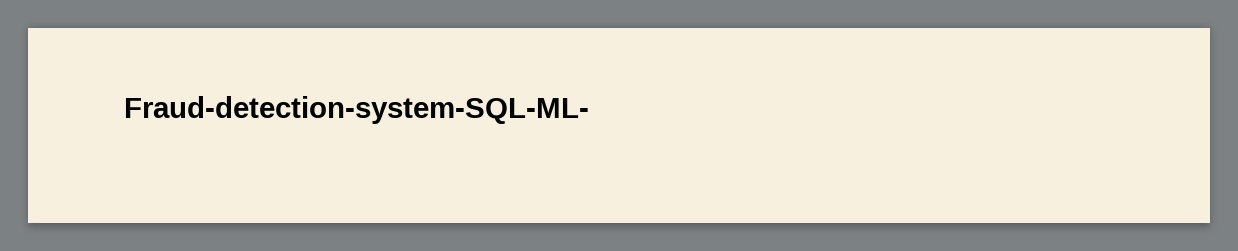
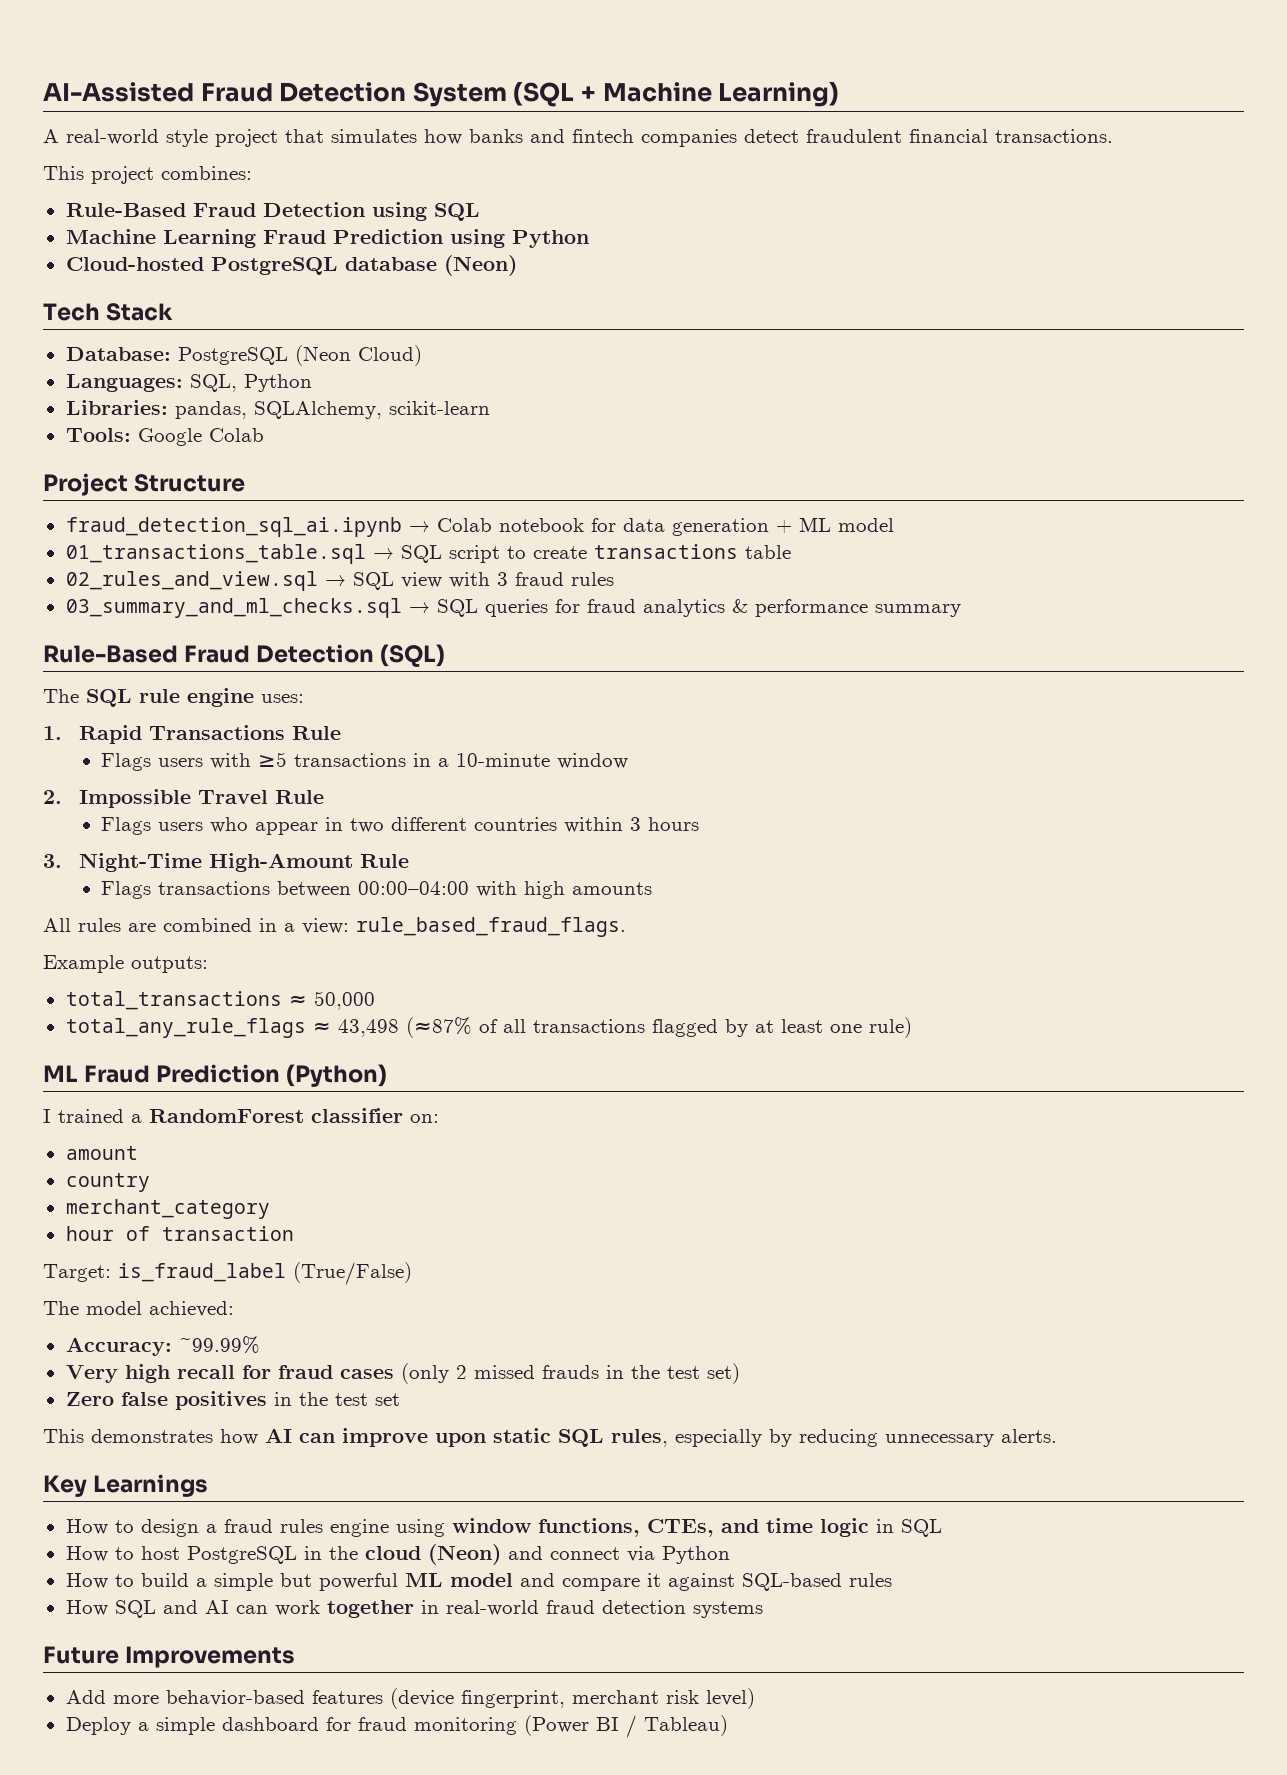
[124,96,589,124] Fraud-detection-system-SQL-ML- -> [43,81,840,107] [43,129,1113,147] [43,166,252,184] [65,202,480,221] [65,229,589,248] [65,255,517,276] [43,303,174,321] [65,345,422,366] [65,374,312,392] [65,400,490,419] [65,428,264,446] [43,473,246,496] [65,517,894,537] [65,544,791,564] [65,571,614,591] [65,598,961,618] [43,644,446,667] [43,688,304,707] [43,725,341,744] [101,752,629,771] [43,789,324,808] [101,817,700,835] [43,853,409,872] [101,881,653,899] [43,917,626,937] [43,955,208,973] [65,991,375,1010] [65,1017,912,1038] [43,1064,388,1087] [43,1108,439,1123] [65,1146,138,1160] [65,1173,150,1192] [65,1199,270,1219] [65,1226,294,1241] [43,1262,412,1285] [43,1301,234,1317] [65,1336,260,1356] [65,1363,740,1384] [65,1391,400,1410] [43,1428,1057,1447] [43,1474,209,1497] [65,1518,942,1537] [65,1544,730,1565] [65,1573,892,1591] [65,1600,763,1618] [43,1646,296,1668] [65,1688,755,1709] [65,1715,728,1738] AI-Assisted Fraud Detection System (SQL + Machine Learning) // A real-world style project that simulates how banks and fintech companies detect fraudulent financial transactions. // This project combines: // Rule-Based Fraud Detection using SQL // Machine Learning Fraud Prediction using Python // Cloud-hosted PostgreSQL database (Neon) // Tech Stack // Database: PostgreSQL (Neon Cloud) // Languages: SQL, Python // Libraries: pandas, SQLAlchemy, scikit-learn // Tools: Google Colab // Project Structure // fraud_detection_sql_ai.ipynb → Colab notebook for data generation + ML model // 01_transactions_table.sql → SQL script to create transactions table // 02_rules_and_view.sql → SQL view with 3 fraud rules // 03_summary_and_ml_checks.sql → SQL queries for fraud analytics & performance summary // Rule-Based Fraud Detection (SQL) // The SQL rule engine uses: // 1. Rapid Transactions Rule // Flags users with ≥5 transactions in a 10-minute window // 2. Impossible Travel Rule // Flags users who appear in two different countries within 3 hours // 3. Night-Time High-Amount Rule // Flags transactions between 00:00–04:00 with high amounts // All rules are combined in a view: rule_based_fraud_flags. // Example outputs: // total_transactions ≈ 50,000 // total_any_rule_flags ≈ 43,498 (≈87% of all transactions flagged by at least one rule) // ML Fraud Prediction (Python) // I trained a RandomForest classifier on: // amount // country // merchant_category // hour of transaction // Target: is_fraud_label (True/False) // The model achieved: // Accuracy: ~99.99% // Very high recall for fraud cases (only 2 missed frauds in the test set) // Zero false positives in the test set // This demonstrates how AI can improve upon static SQL rules, especially by reducing unnecessary alerts. // Key Learnings // How to design a fraud rules engine using window functions, CTEs, and time logic in SQL // How to host PostgreSQL in the cloud (Neon) and connect via Python // How to build a simple but powerful ML model and compare it against SQL-based rules // How SQL and AI can work together in real-world fraud detection systems // Future Improvements // Add more behavior-based features (device fingerprint, merchant risk level) // Deploy a simple dashboard for fraud monitoring (Power BI / Tableau)

